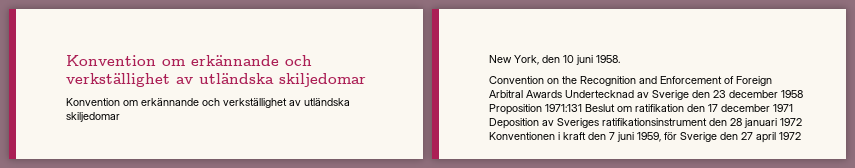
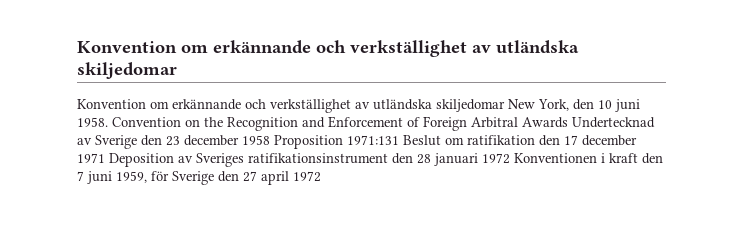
(120, 117) // -> (505, 105) none
(620, 59) // -> (108, 122) none

